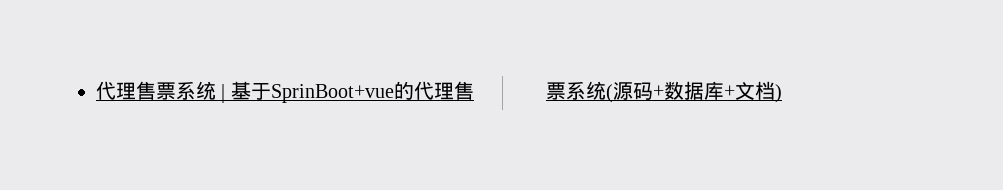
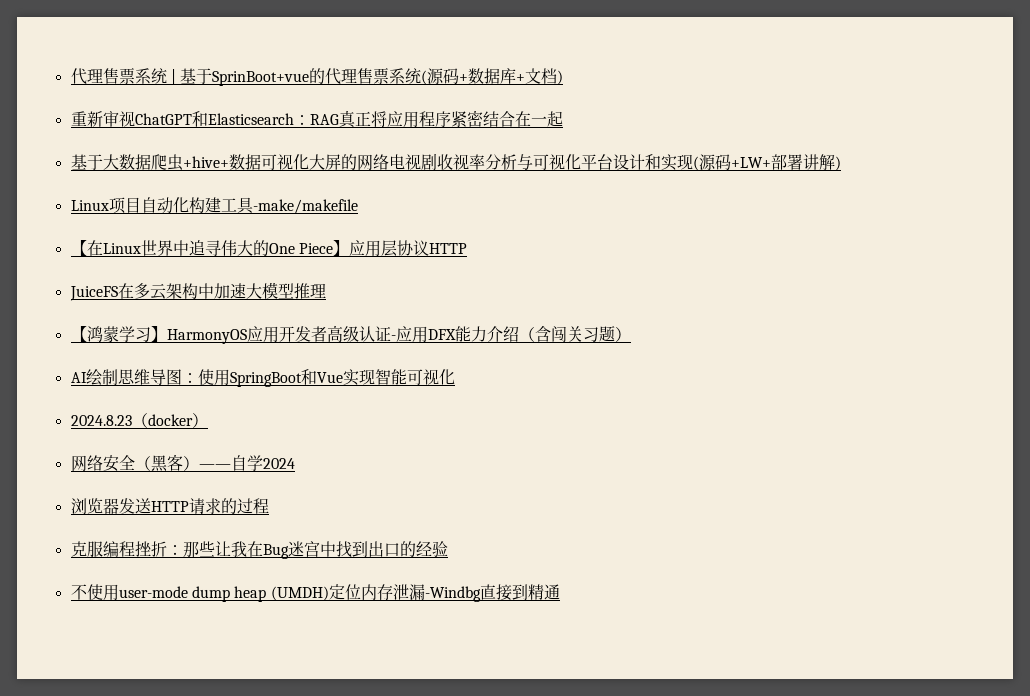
(782, 93) none -> [70,110,563,128] [70,153,841,171] [70,197,358,214] [70,240,467,257] [69,282,326,301] [70,325,631,344] [70,369,455,387] [70,413,208,428] [70,454,295,472] [70,498,269,514] [70,541,448,559] [70,584,560,602] // 重新审视ChatGPT和Elasticsearch：RAG真正将应用程序紧密结合在一起 // 基于大数据爬虫+hive+数据可视化大屏的网络电视剧收视率分析与可视化平台设计和实现(源码+LW+部署讲解) // Linux项目自动化构建工具-make/makefile // 【在Linux世界中追寻伟大的One Piece】应用层协议HTTP // JuiceFS在多云架构中加速大模型推理 // 【鸿蒙学习】HarmonyOS应用开发者高级认证-应用DFX能力介绍（含闯关习题） // AI绘制思维导图：使用SpringBoot和Vue实现智能可视化 // 2024.8.23（docker） // 网络安全（黑客）——自学2024 // 浏览器发送HTTP请求的过程 // 克服编程挫折：那些让我在Bug迷宫中找到出口的经验 // 不使用user-mode dump heap (UMDH)定位内存泄漏-Windbg直接到精通

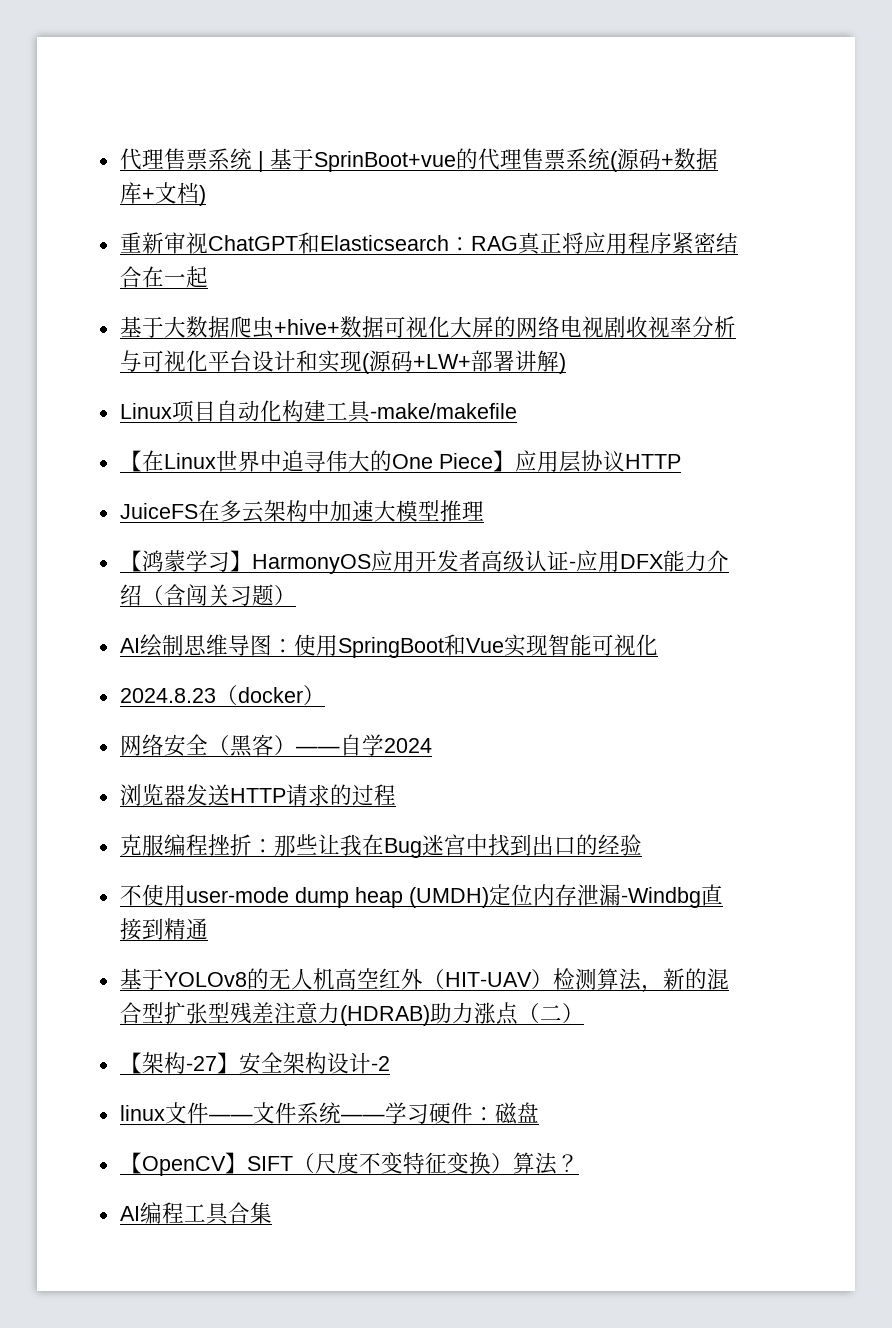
(560, 592) none -> [119,968,729,993] [119,1002,584,1026] [119,1052,390,1075] [119,1102,539,1125] [119,1152,579,1176] [119,1202,272,1225] // 基于YOLOv8的无人机高空红外（HIT-UAV）检测算法，新的混合型扩张型残差注意力(HDRAB)助力涨点（二） // 【架构-27】安全架构设计-2 // linux文件——文件系统——学习硬件：磁盘 // 【OpenCV】SIFT（尺度不变特征变换）算法？ // AI编程工具合集

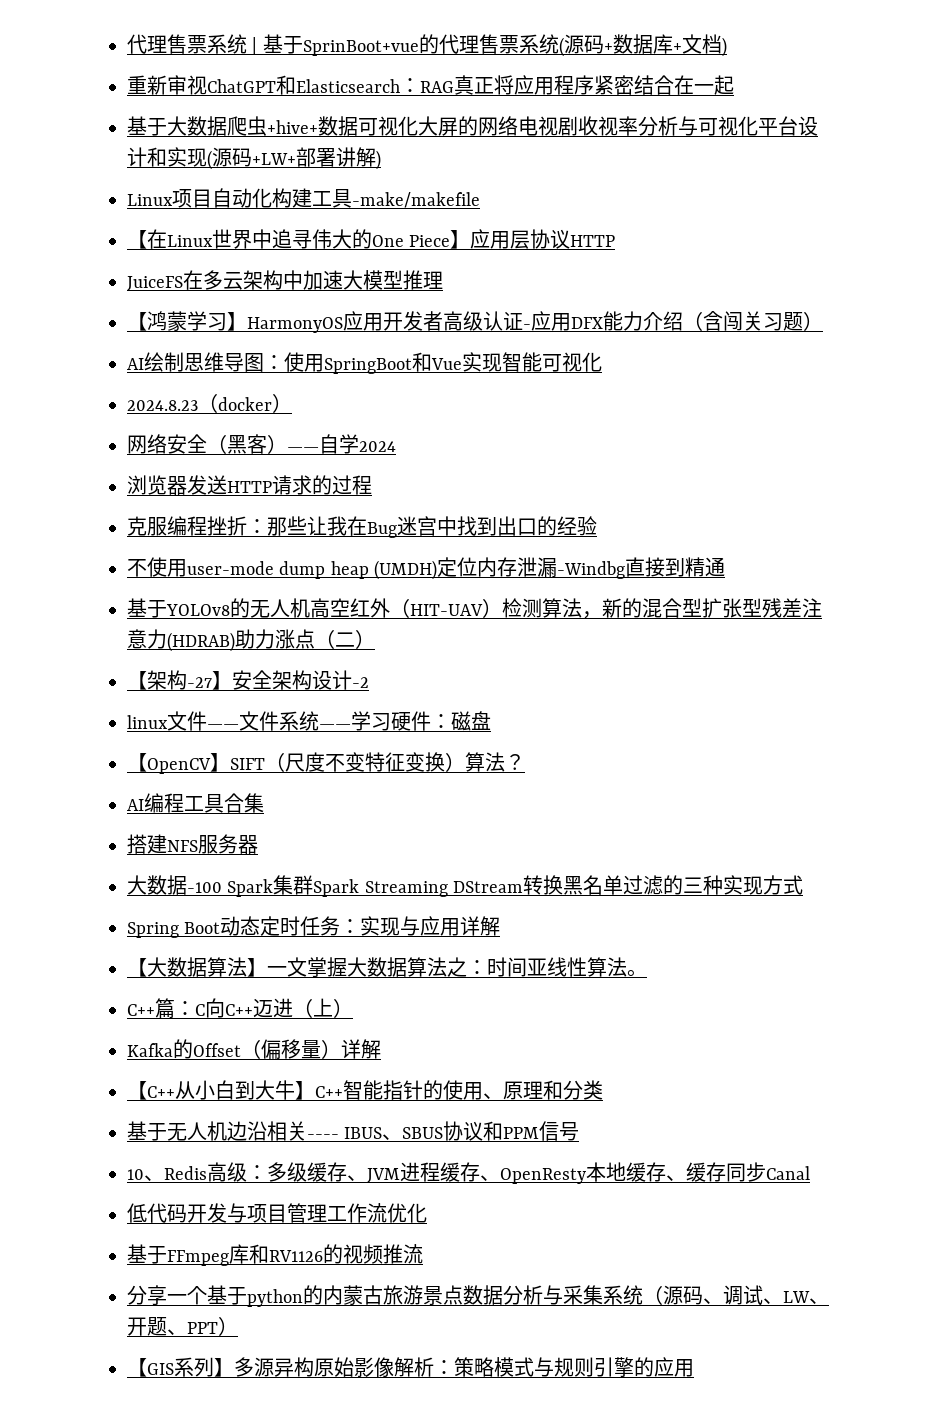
(272, 1213) none -> [127,834,258,854] [127,875,804,897] [127,916,501,938] [127,957,647,977] [127,998,353,1019] [127,1039,381,1060] [127,1080,603,1100] [127,1121,580,1141] [127,1162,810,1184] [127,1203,427,1223] [127,1244,423,1266] [127,1285,829,1307] [127,1316,238,1336] [127,1357,694,1377] // 搭建NFS服务器 // 大数据-100 Spark集群Spark Streaming DStream转换黑名单过滤的三种实现方式 // Spring Boot动态定时任务：实现与应用详解 // 【大数据算法】一文掌握大数据算法之：时间亚线性算法。 // C++篇：C向C++迈进（上） // Kafka的Offset（偏移量）详解 // 【C++从小白到大牛】C++智能指针的使用、原理和分类 // 基于无人机边沿相关---- IBUS、SBUS协议和PPM信号 // 10、Redis高级：多级缓存、JVM进程缓存、OpenResty本地缓存、缓存同步Canal // 低代码开发与项目管理工作流优化 // 基于FFmpeg库和RV1126的视频推流 // 分享一个基于python的内蒙古旅游景点数据分析与采集系统（源码、调试、LW、开题、PPT） // 【GIS系列】多源异构原始影像解析：策略模式与规则引擎的应用

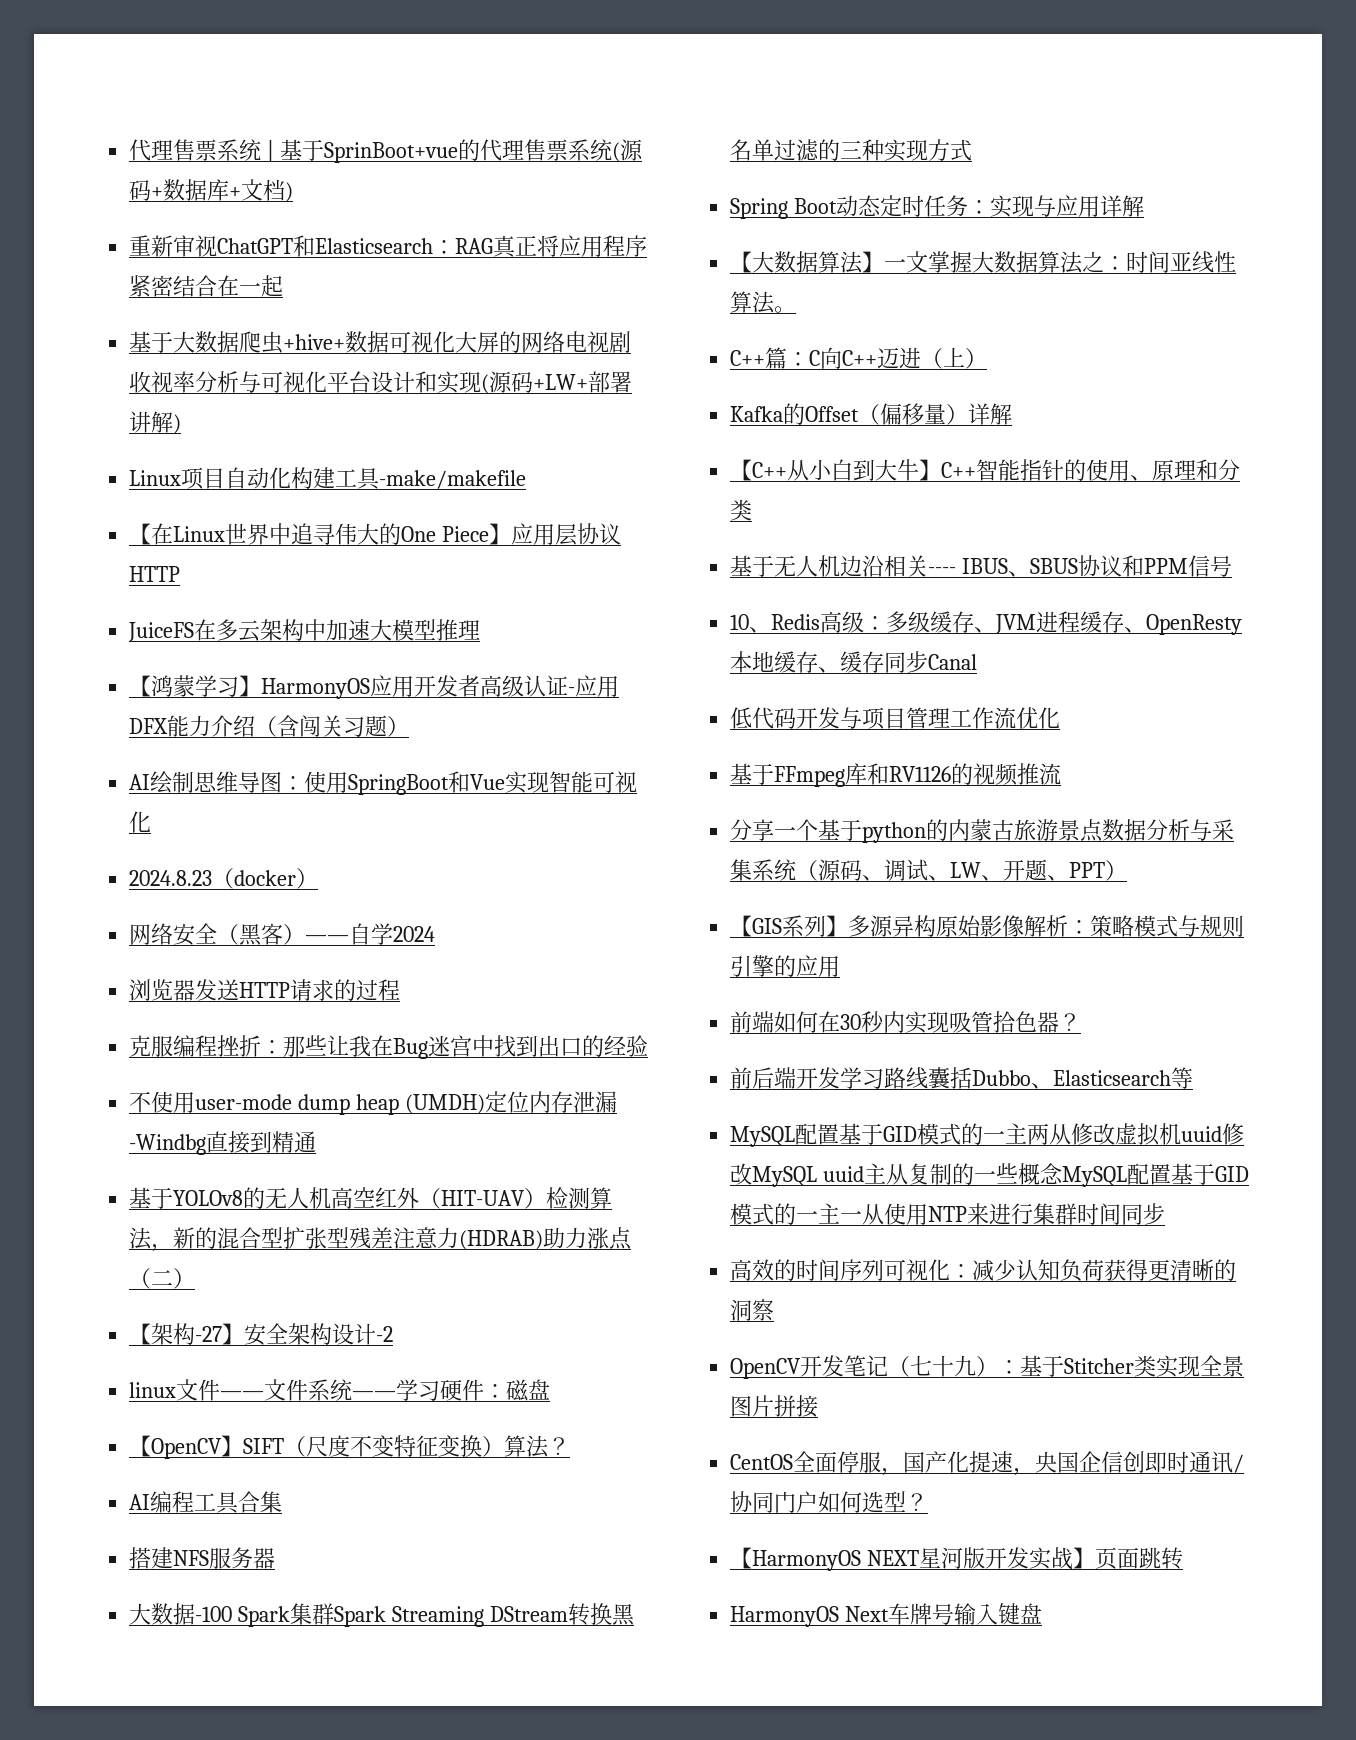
(694, 1368) none -> [730,1011,1082,1034] [730,1067,1194,1089] [730,1123,1245,1147] [730,1163,1250,1187] [730,1203,1166,1225] [730,1259,1237,1282] [730,1299,775,1321] [730,1355,1245,1379] [730,1395,819,1417] [730,1451,1245,1476] [730,1491,929,1513] [730,1547,1184,1571] [730,1603,1043,1627] // 前端如何在30秒内实现吸管拾色器？ // 前后端开发学习路线囊括Dubbo、Elasticsearch等 // MySQL配置基于GID模式的一主两从修改虚拟机uuid修改MySQL uuid主从复制的一些概念MySQL配置基于GID模式的一主一从使用NTP来进行集群时间同步 // 高效的时间序列可视化：减少认知负荷获得更清晰的洞察 // OpenCV开发笔记（七十九）：基于Stitcher类实现全景图片拼接 // CentOS全面停服，国产化提速，央国企信创即时通讯/协同门户如何选型？ // 【HarmonyOS NEXT星河版开发实战】页面跳转 // HarmonyOS Next车牌号输入键盘

